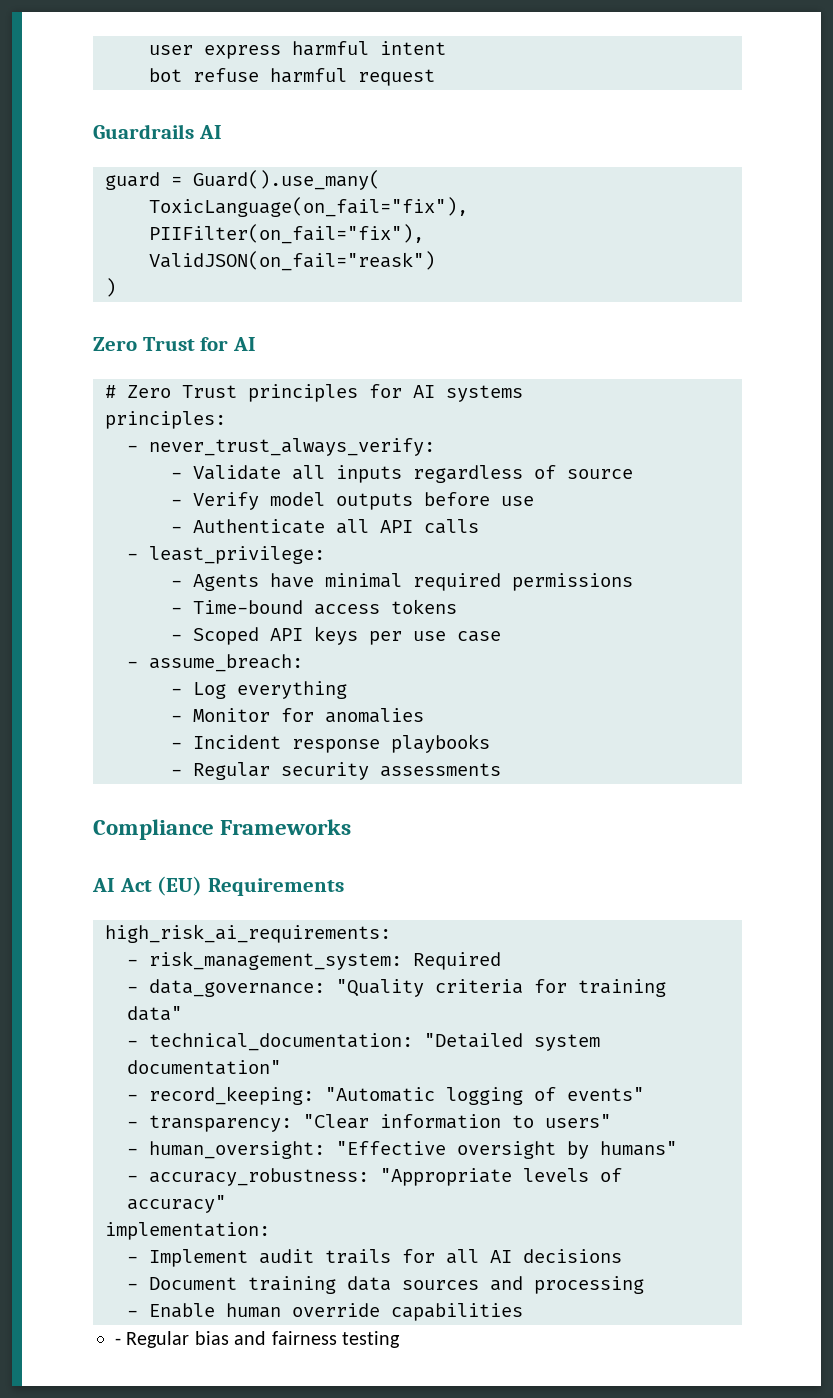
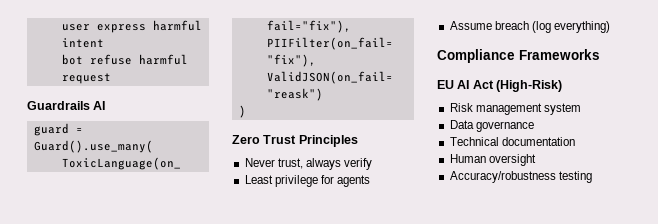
[200,337,256,351] [105,384,523,402] [105,411,226,429] [127,438,435,456] [171,465,633,483] [171,492,534,510] [171,519,479,534] [127,546,325,564] [171,573,633,591] [171,599,457,615] [171,626,501,645] [127,654,303,672] [171,681,347,699] [171,708,424,723] [171,734,490,753] [171,762,501,780] for AI // # Zero Trust principles for AI systems // principles: // - never_trust_always_verify: // - Validate all inputs regardless of source // - Verify model outputs before use // - Authenticate all API calls // - least_privilege: // - Agents have minimal required permissions // - Time-bound access tokens // - Scoped API keys per use case // - assume_breach: // - Log everything // - Monitor for anomalies // - Incident response playbooks // - Regular security assessments -> [298,135,358,147] [244,158,372,170] [244,175,370,187] [449,21,610,33] Principles // Never trust, always verify // Least privilege for agents // Assume breach (log everything)
(352, 827) none -> [437,80,454,89] EU
[157,876,344,896] [105,924,391,943] [127,951,501,970] [127,979,666,997] [127,1006,182,1021] [127,1033,600,1051] [127,1060,281,1075] [127,1086,644,1105] [127,1114,611,1132] [127,1141,677,1159] [127,1168,622,1186] [127,1195,226,1213] [105,1222,270,1240] [127,1249,622,1267] [127,1276,644,1294] [127,1303,523,1321] [115,1331,337,1348] (EU) Requirements // high_risk_ai_requirements: // - risk_management_system: Required // - data_governance: "Quality criteria for training data" // - technical_documentation: "Detailed system documentation" // - record_keeping: "Automatic logging of events" // - transparency: "Clear information to users" // - human_oversight: "Effective oversight by humans" // - accuracy_robustness: "Appropriate levels of accuracy" // implementation: // - Implement audit trails for all AI decisions // - Document training data sources and processing // - Enable human override capabilities // - Regular bias and fairness -> [496,80,563,92] [449,103,581,115] [449,120,534,132] [449,137,575,146] [449,154,536,166] [449,171,556,183] (High-Risk) // Risk management system // Data governance // Technical documentation // Human oversight // Accuracy/robustness

